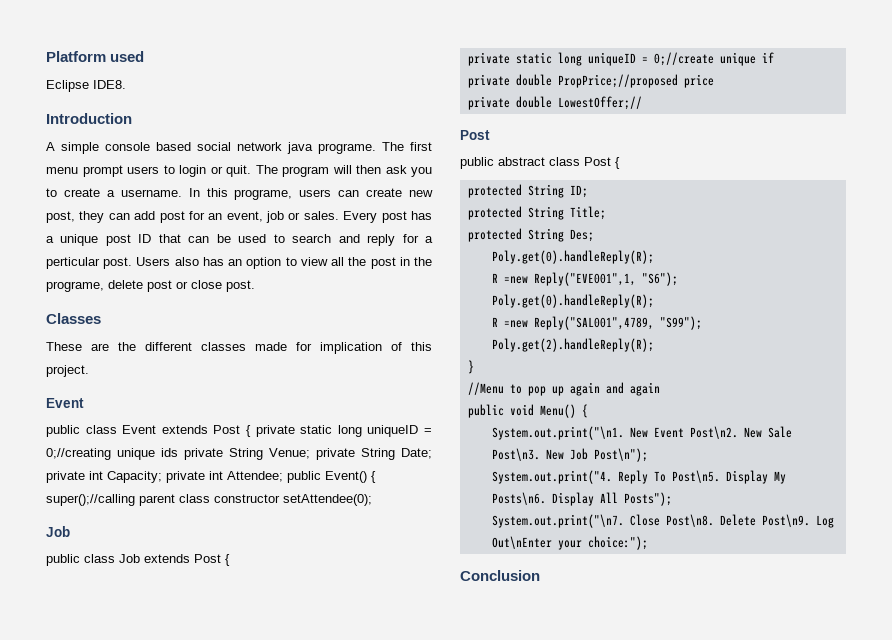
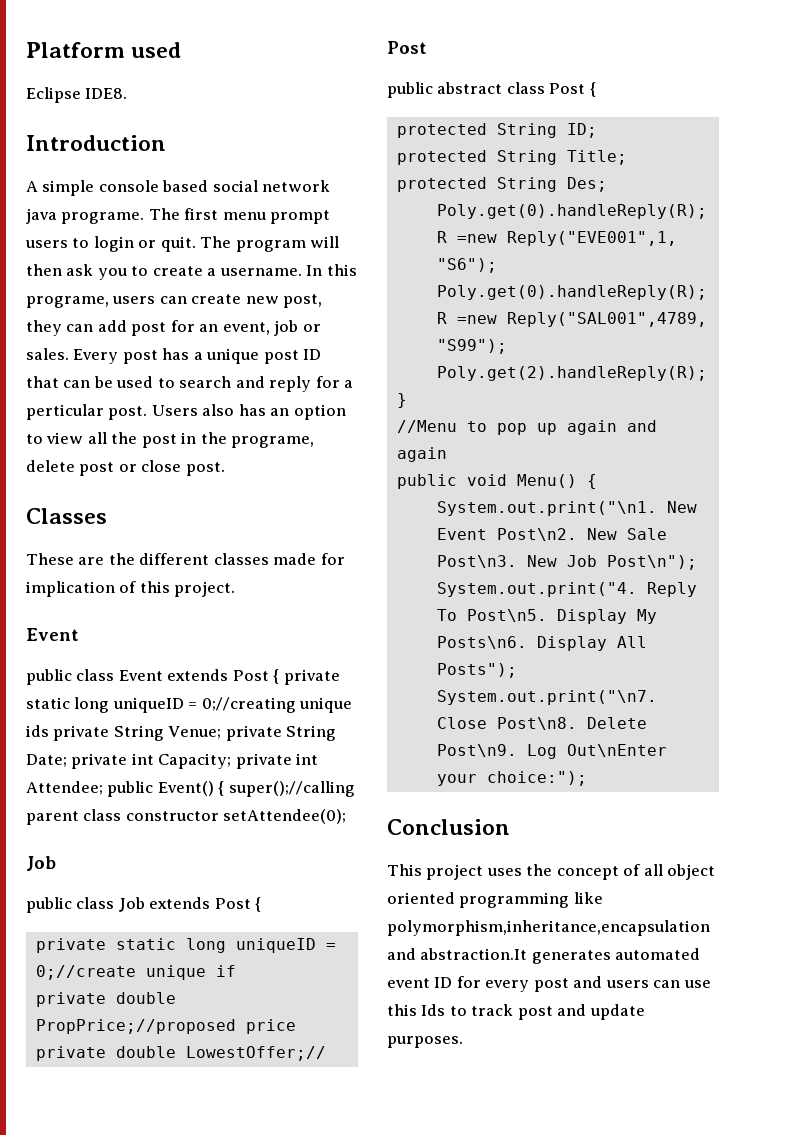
(540, 575) none -> [387,864,716,880] [387,892,603,908] [387,920,710,936] [387,948,701,964] [387,976,711,992] [387,1004,645,1020] [387,1036,463,1048] // This project uses the concept of all object oriented programming like polymorphism,inheritance,encapsulation and abstraction.It generates automated event ID for every post and users can use this Ids to track post and update purposes.

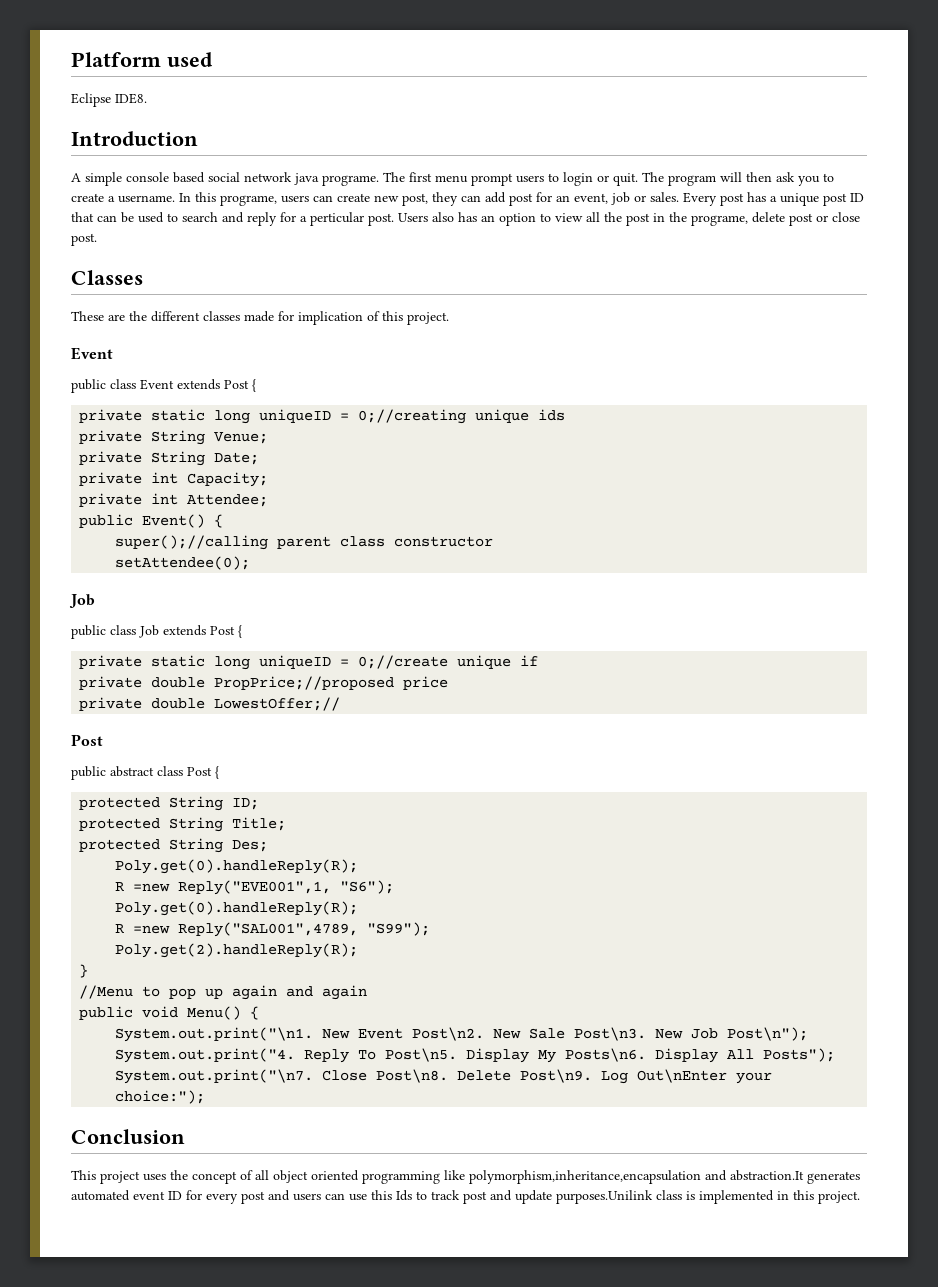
(280, 676) none -> (256, 385) //
(49, 731) none -> (566, 415) //
(222, 732) none -> (269, 438) //
(67, 760) none -> (260, 458) //
(232, 761) none -> (269, 479) //
(103, 788) none -> (269, 500) //
(225, 788) none -> (224, 521) //
(219, 816) none -> (494, 541) //
[387,1036,463,1048] purposes. -> [556,1190,860,1204] purposes.Unilink class is implemented in this project.

